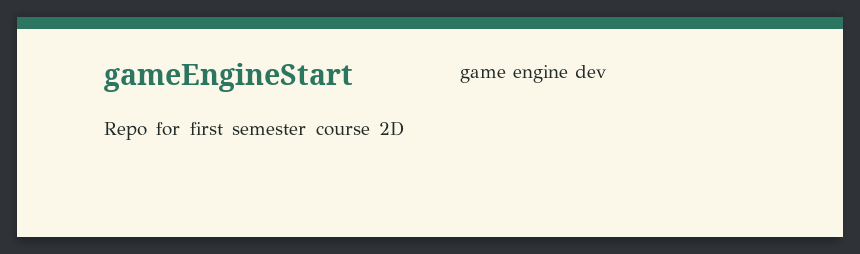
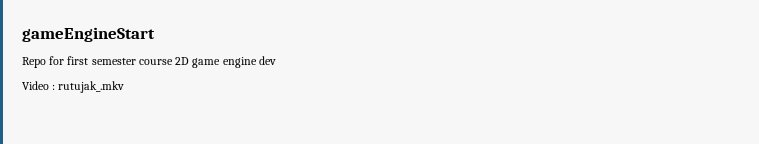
(606, 71) none -> [22,81,125,93] // Video : rutujak_.mkv

